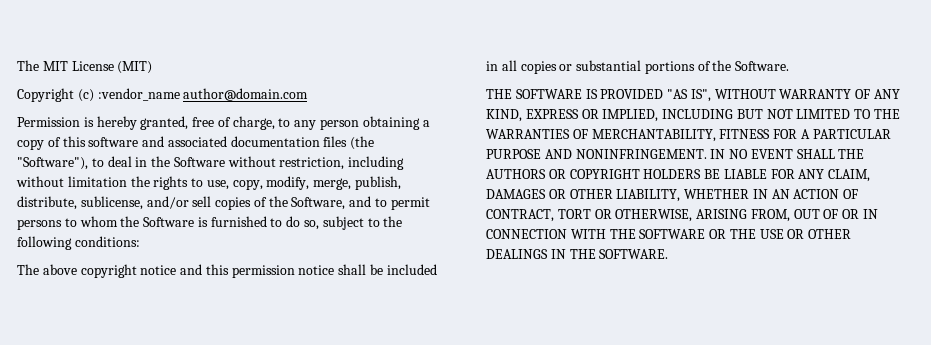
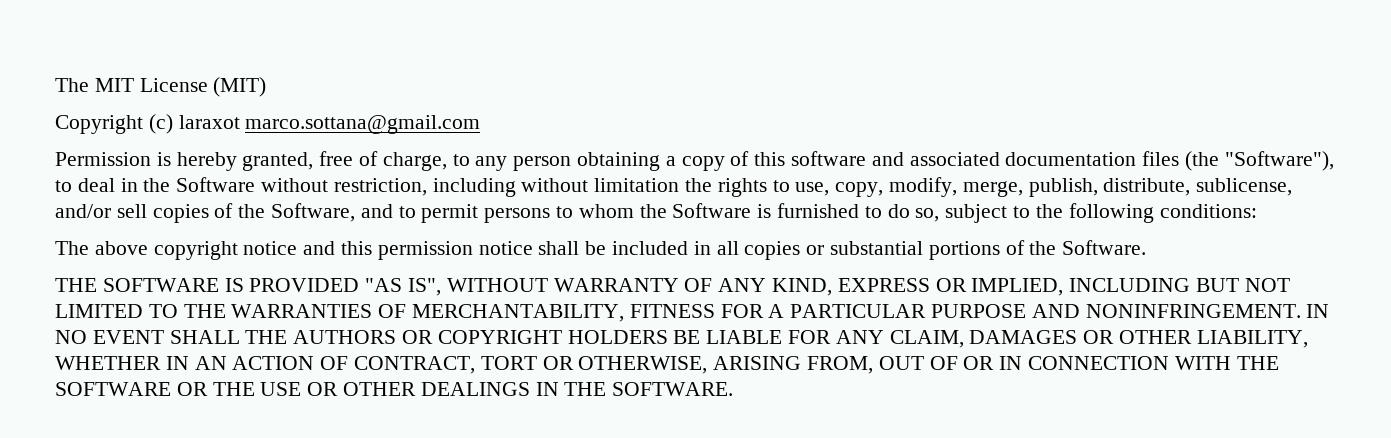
[97,88,309,101] :vendor_name author@domain.com -> [178,115,481,134] laraxot marco.sottana@gmail.com

